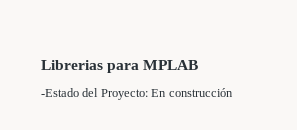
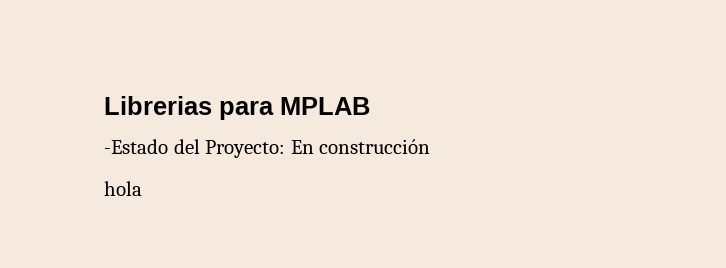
(233, 92) none -> [104,181,142,196] // hola

